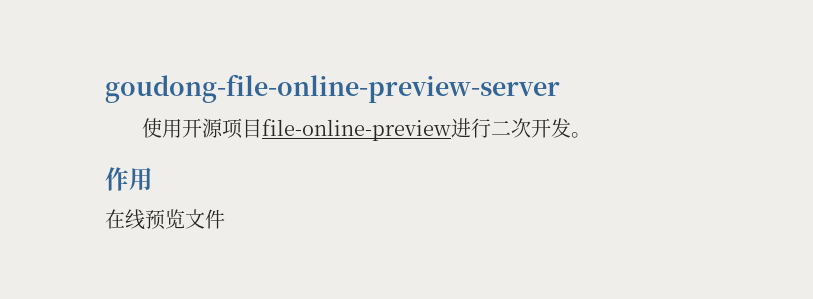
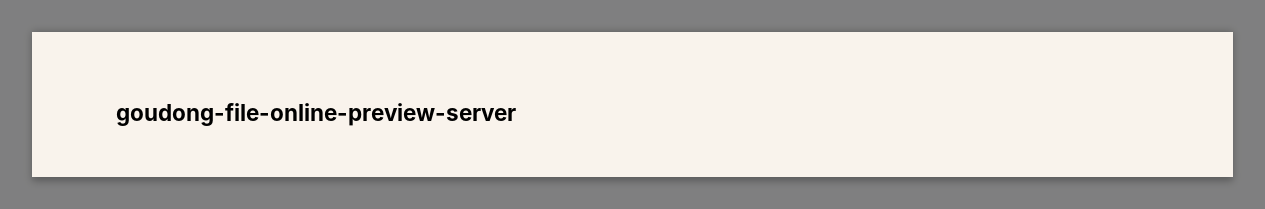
[141,118,591,141] [105,167,153,191] [105,209,225,230] // 使用开源项目file-online-preview进行二次开发。 // 作用 // 在线预览文件 -> (516, 114) none

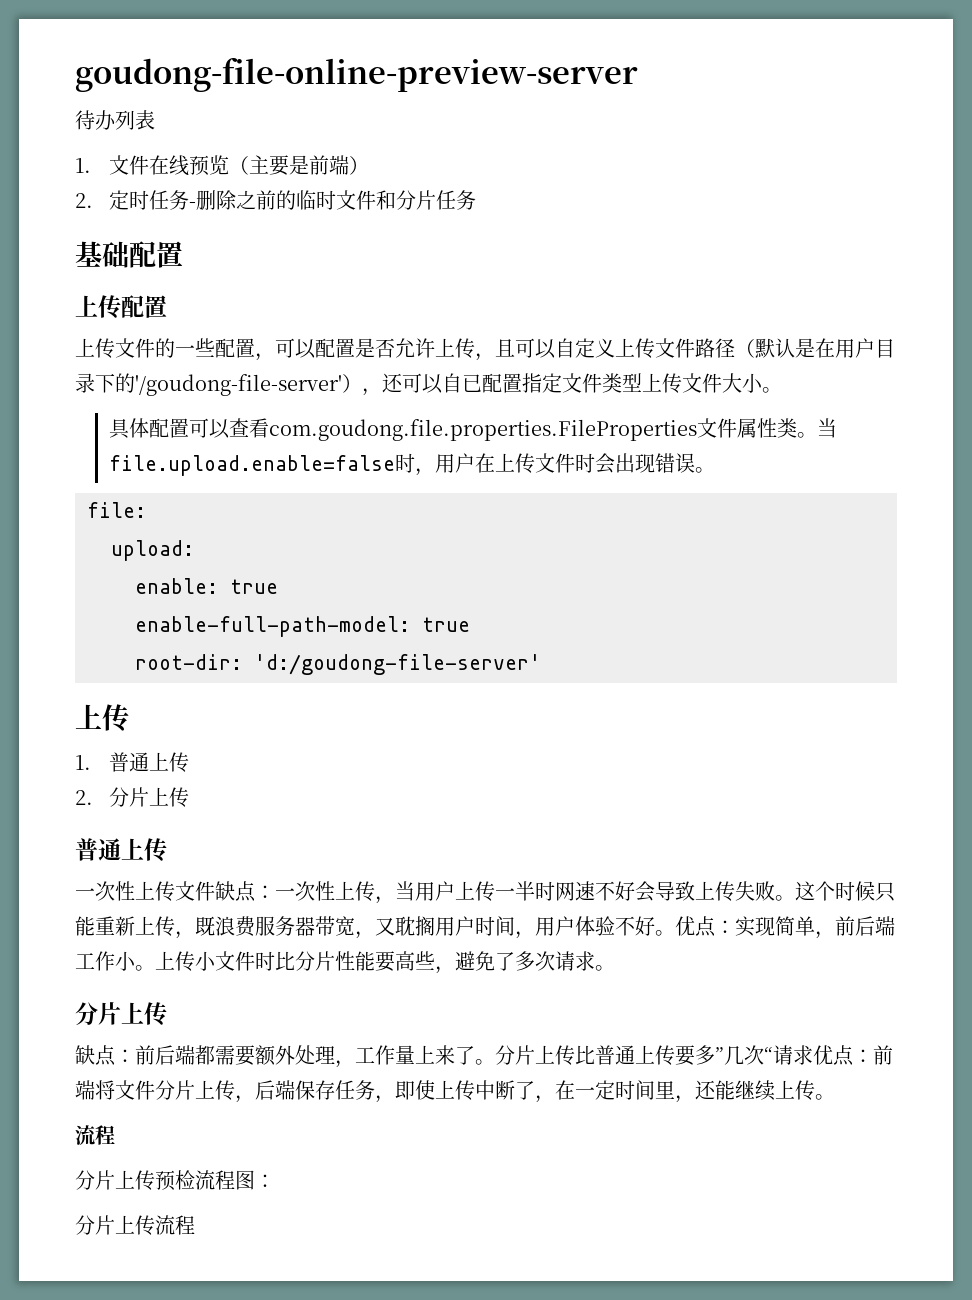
(516, 114) none -> [75,110,155,130] [75,155,369,176] [75,190,476,210] [75,241,183,268] [75,295,167,319] [75,338,895,361] [75,373,782,396] [108,418,837,441] [108,453,715,476] [87,502,146,518] [111,540,194,561] [135,578,278,594] [135,616,470,637] [135,654,541,675] [75,704,129,732] [75,752,189,772] [75,787,189,807] [75,838,167,862] [75,881,895,904] [75,916,895,939] [75,951,615,974] [75,1002,167,1026] [75,1045,893,1068] [75,1080,835,1103] [75,1125,115,1145] [75,1170,275,1191] [75,1215,195,1235] // 待办列表 // 1.文件在线预览（主要是前端） // 2.定时任务-删除之前的临时文件和分片任务 // 基础配置 // 上传配置 // 上传文件的一些配置，可以配置是否允许上传，且可以自定义上传文件路径（默认是在用户目录下的'/goudong-file-server'），还可以自已配置指定文件类型上传文件大小。 // 具体配置可以查看com.goudong.file.properties.FileProperties文件属性类。当file.upload.enable=false时，用户在上传文件时会出现错误。 // file: // upload: // enable: true // enable-full-path-model: true // root-dir: 'd:/goudong-file-server' // 上传 // 1.普通上传 // 2.分片上传 // 普通上传 // 一次性上传文件缺点：一次性上传，当用户上传一半时网速不好会导致上传失败。这个时候只能重新上传，既浪费服务器带宽，又耽搁用户时间，用户体验不好。优点：实现简单，前后端工作小。上传小文件时比分片性能要高些，避免了多次请求。 // 分片上传 // 缺点：前后端都需要额外处理，工作量上来了。分片上传比普通上传要多”几次“请求优点：前端将文件分片上传，后端保存任务，即使上传中断了，在一定时间里，还能继续上传。 // 流程 // 分片上传预检流程图： // 分片上传流程

